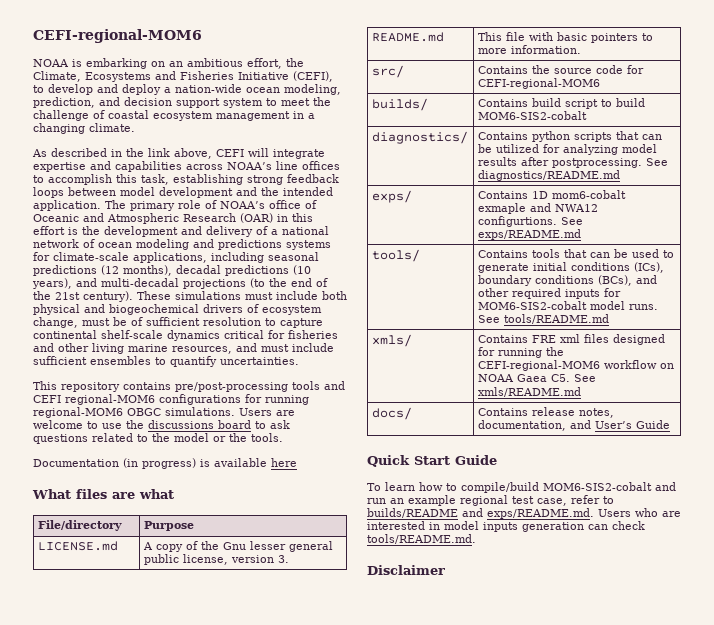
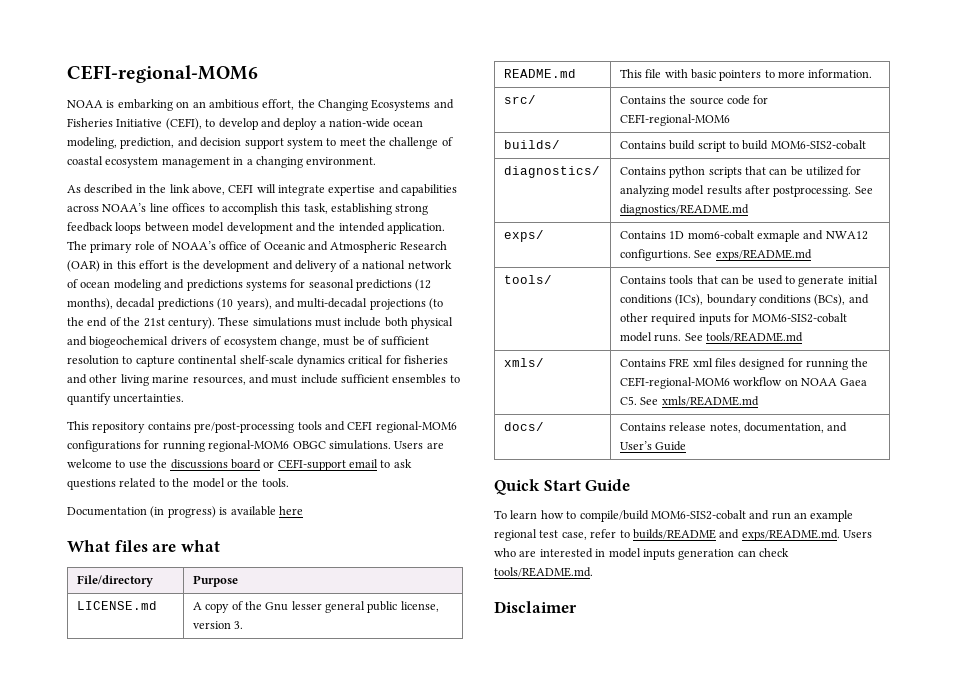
[33,71,81,82] Climate, -> [318,99,368,111] Changing
[89,123,135,132] climate. -> [306,157,377,165] environment.
[53,252,264,263] climate-scale applications, including -> (306, 283) none
(251, 424) none -> [263,459,378,471] or CEFI-support email

